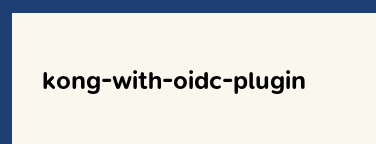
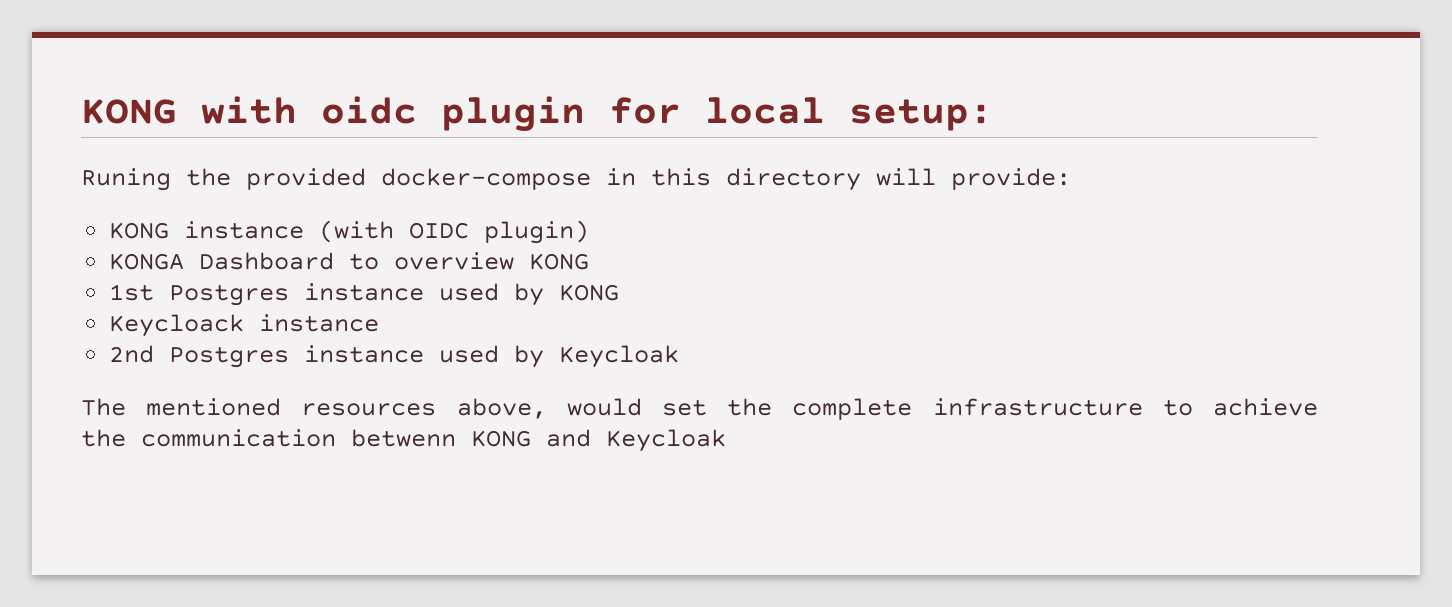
[42,70,306,94] kong-with-oidc-plugin -> [81,96,993,132] [81,168,1071,191] [109,220,590,244] [109,252,590,270] [109,283,620,306] [109,314,380,337] [109,345,680,368] [81,398,1319,420] [81,429,726,452] KONG with oidc plugin for local setup: // Runing the provided docker-compose in this directory will provide: // KONG instance (with OIDC plugin) // KONGA Dashboard to overview KONG // 1st Postgres instance used by KONG // Keycloack instance // 2nd Postgres instance used by Keycloak // The mentioned resources above, would set the complete infrastructure to achieve the communication betwenn KONG and Keycloak

